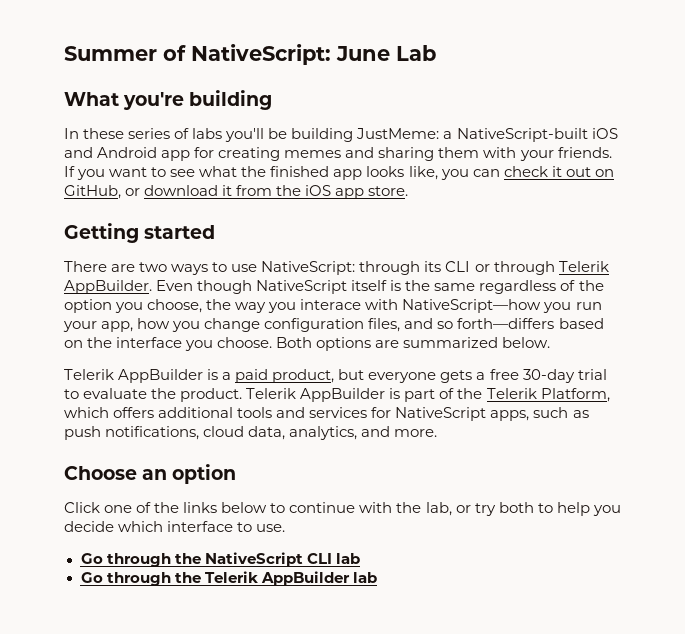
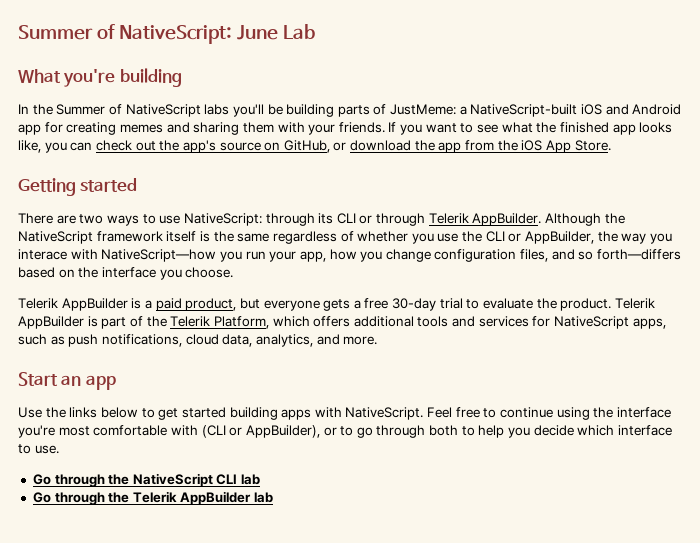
[83,128,190,139] these series of -> [32,104,201,117] the Summer of NativeScript
(354, 135) none -> [337,104,387,117] parts of
[551,166,591,177] it out -> [135,140,261,153] out the app's source
[222,185,233,196] it -> [414,140,462,153] the app
[335,186,409,199] app store. -> [545,140,611,153] App Store.
[156,280,348,294] Even though NativeScript -> [545,213,625,226] [18,231,163,244] Although the NativeScript framework
[578,280,604,291] [64,299,203,313] the option you choose, -> [357,231,595,244] whether you use the CLI or AppBuilder,
[276,337,551,351] Both options are summarized below. -> (234, 272) none
[64,464,237,484] [64,502,496,516] Choose an option // Click one of the links below to continue with the lab, or try -> [18,372,116,390] [18,407,671,420] [18,425,426,438] Start an app // Use the links below to get started building apps with NativeScript. Feel free to continue using the interface you're most comfortable with (CLI or AppBuilder), or to go through

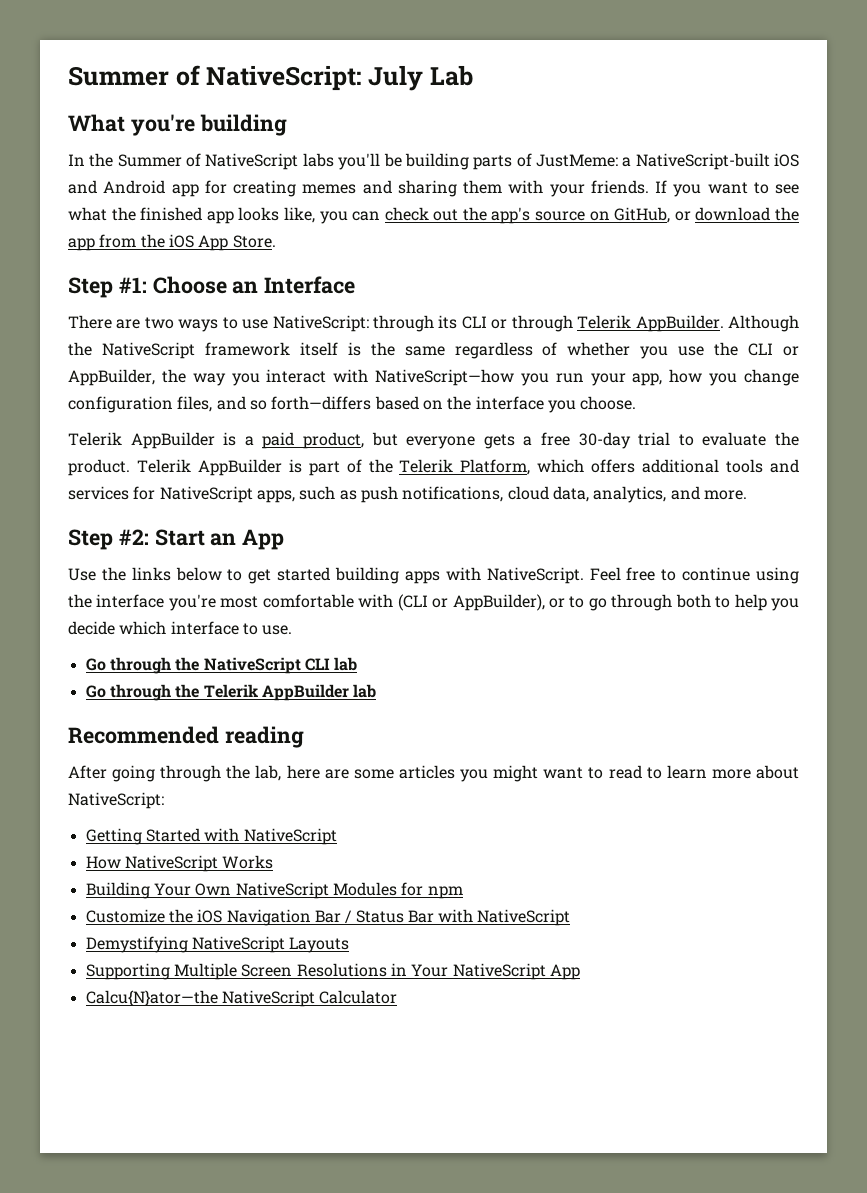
[236,25,278,40] June -> [368,65,424,91] July
[18,178,138,196] Getting started -> [68,276,356,298] Step #1: Choose an Interface
[18,249,67,260] interace -> [266,369,327,383] interact
(378, 340) none -> [68,529,149,550] Step #2:
[85,375,116,390] app -> [242,529,285,550] App
(274, 497) none -> [68,726,304,748] [68,765,800,782] [68,792,164,809] [85,828,337,845] [85,855,274,872] [85,882,463,899] [85,909,571,926] [85,936,350,953] [85,963,580,980] [85,990,398,1007] // Recommended reading // After going through the lab, here are some articles you might want to read to learn more about NativeScript: // Getting Started with NativeScript // How NativeScript Works // Building Your Own NativeScript Modules for npm // Customize the iOS Navigation Bar / Status Bar with NativeScript // Demystifying NativeScript Layouts // Supporting Multiple Screen Resolutions in Your NativeScript App // Calcu{N}ator—the NativeScript Calculator

